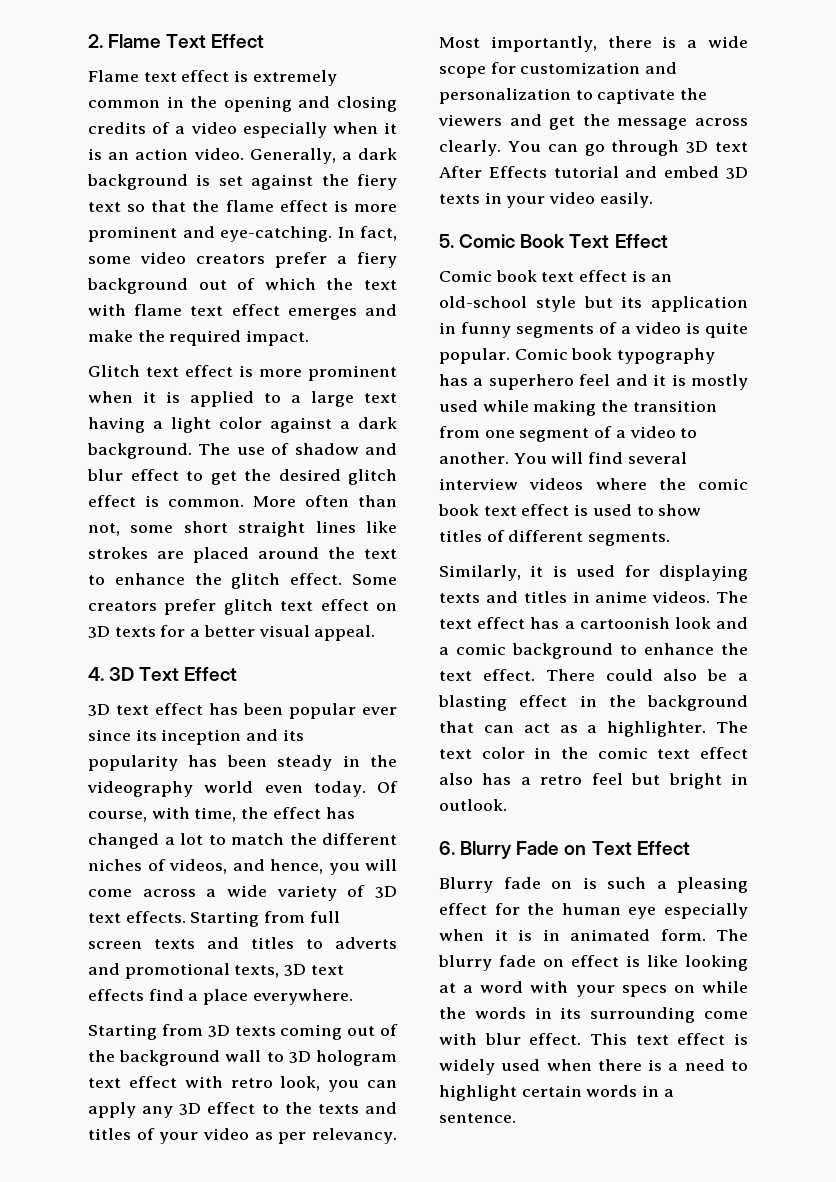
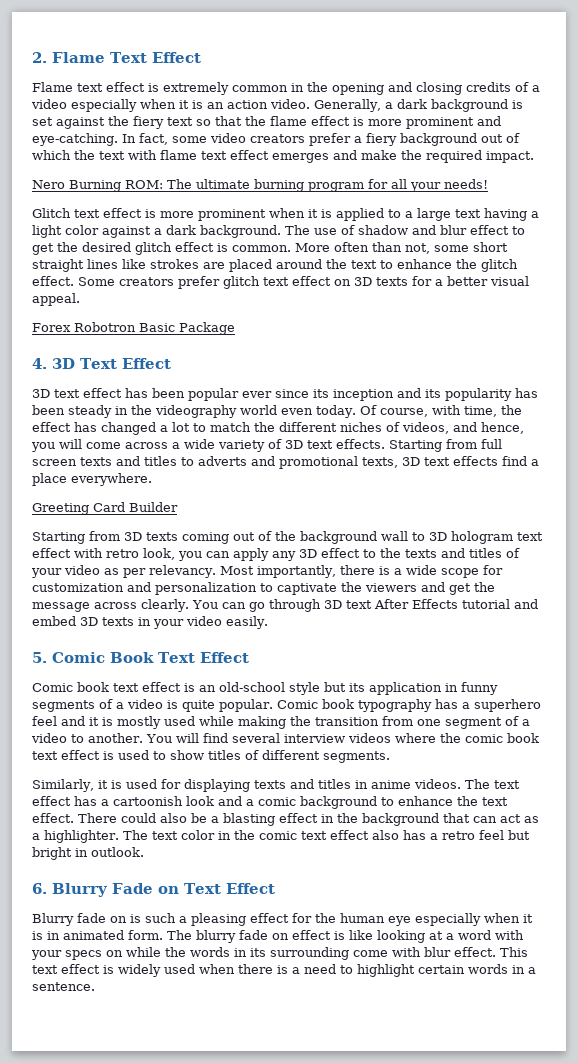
(310, 338) none -> [32,179,488,192] // Nero Burning ROM: The ultimate burning program for all your needs!
(376, 633) none -> [32,322,235,335] // Forex Robotron Basic Package
(353, 997) none -> [32,502,178,515] // Greeting Card Builder

